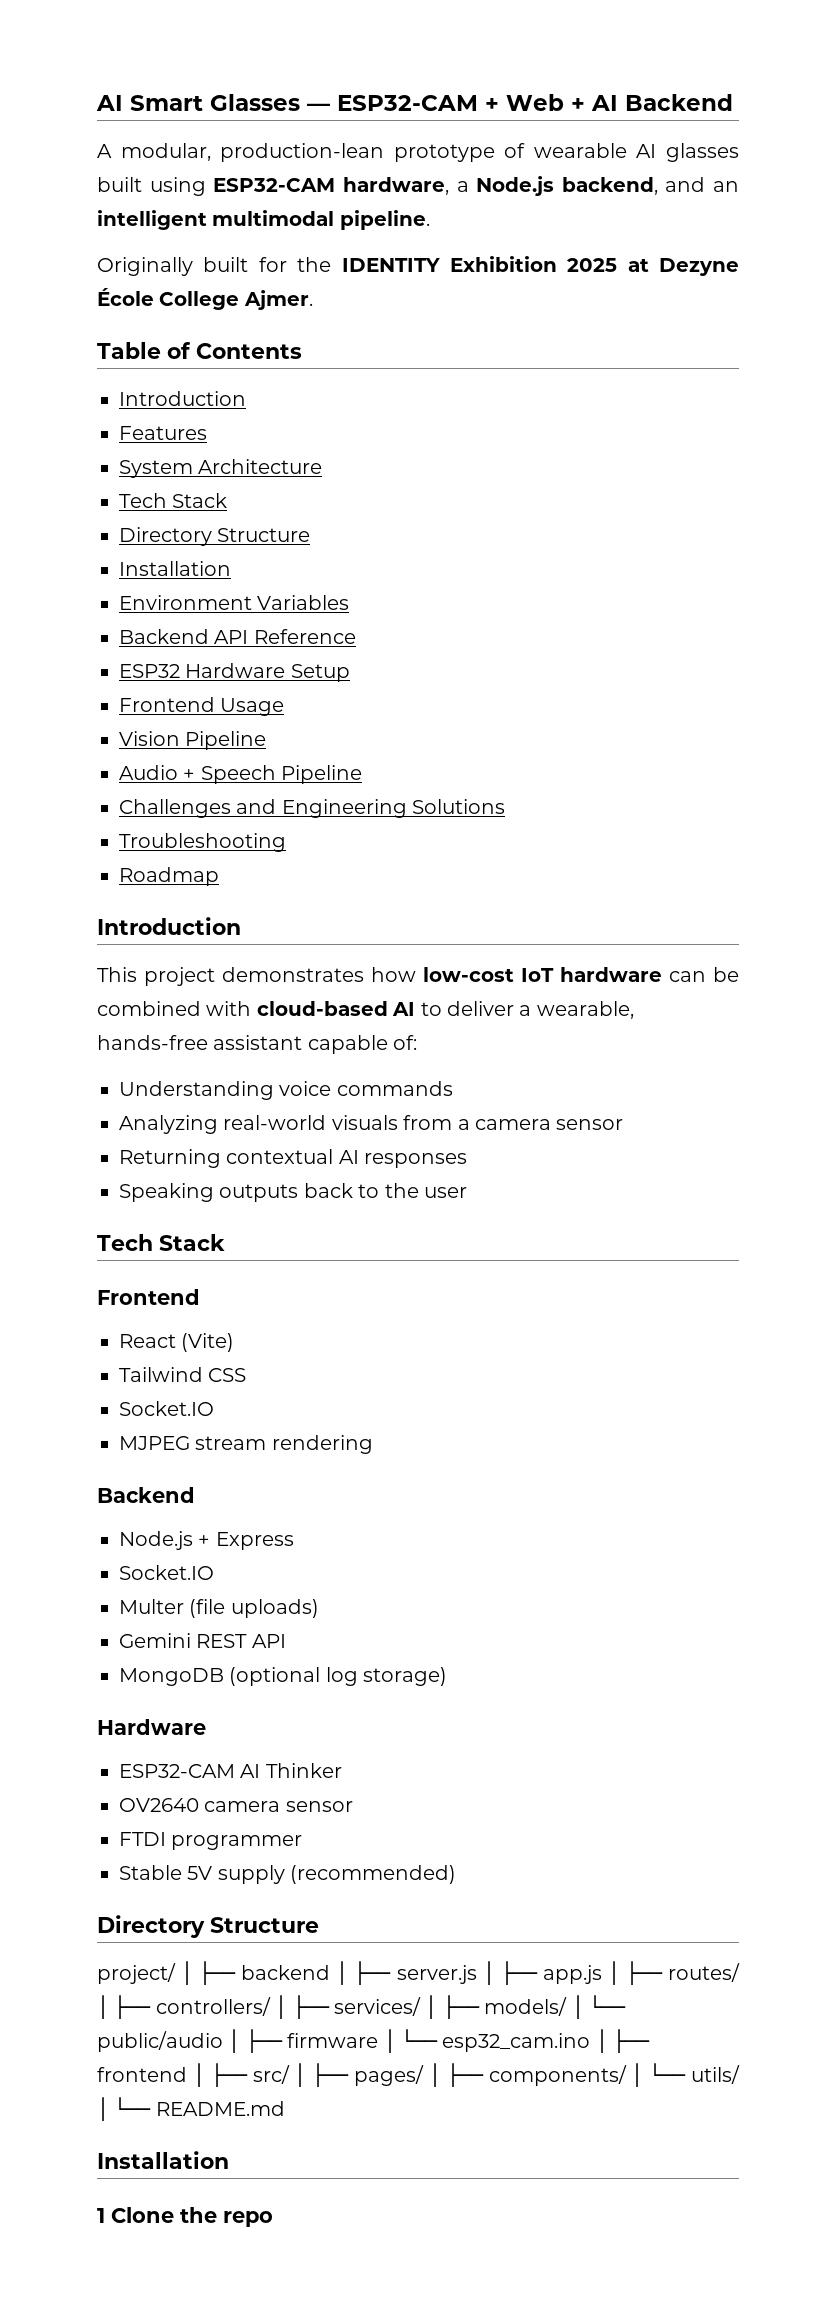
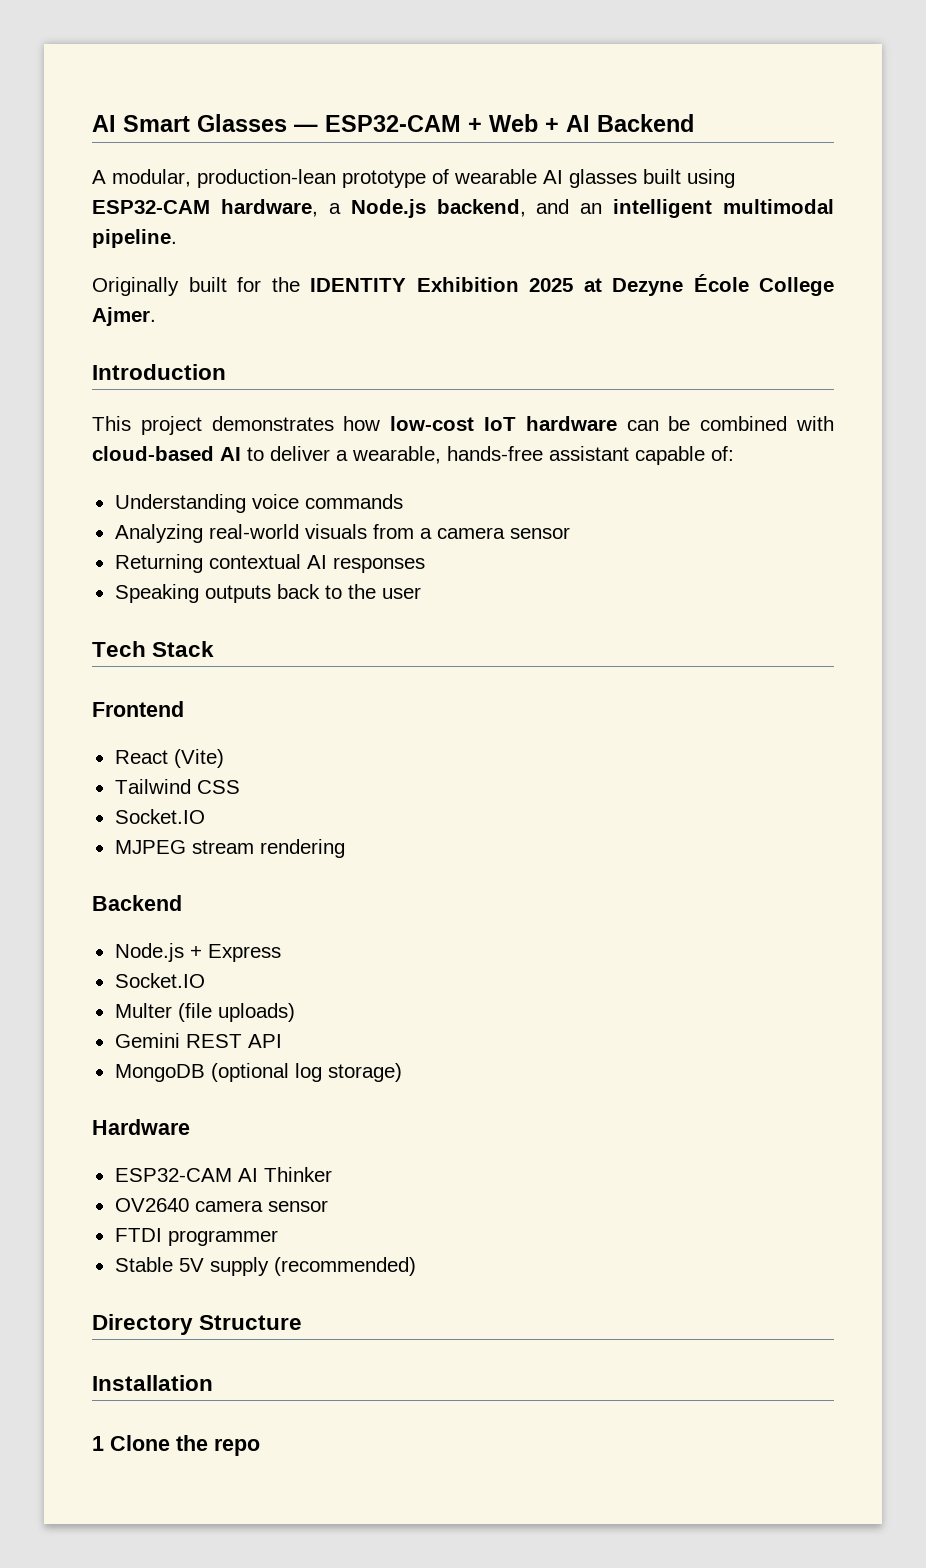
[97,342,302,359] [119,391,246,406] [119,426,207,440] [119,459,323,478] [119,493,228,508] [119,527,311,546] [119,561,231,576] [119,595,350,610] [119,629,356,644] [119,663,350,682] [119,697,285,716] [119,731,267,750] [119,765,363,784] [119,799,506,818] [119,833,286,852] [119,867,219,886] // Table of Contents // Introduction // Features // System Architecture // Tech Stack // Directory Structure // Installation // Environment Variables // Backend API Reference // ESP32 Hardware Setup // Frontend Usage // Vision Pipeline // Audio + Speech Pipeline // Challenges and Engineering Solutions // Troubleshooting // Roadmap -> (156, 316) none
[97,1961,740,1985] [97,1995,626,2019] [97,2029,651,2053] [97,2063,741,2087] [97,2097,285,2121] // project/ │ ├── backend │ ├── server.js │ ├── app.js │ ├── routes/ │ ├── controllers/ │ ├── services/ │ ├── models/ │ └── public/audio │ ├── firmware │ └── esp32_cam.ino │ ├── frontend │ ├── src/ │ ├── pages/ │ ├── components/ │ └── utils/ │ └── README.md -> (303, 1322) none

